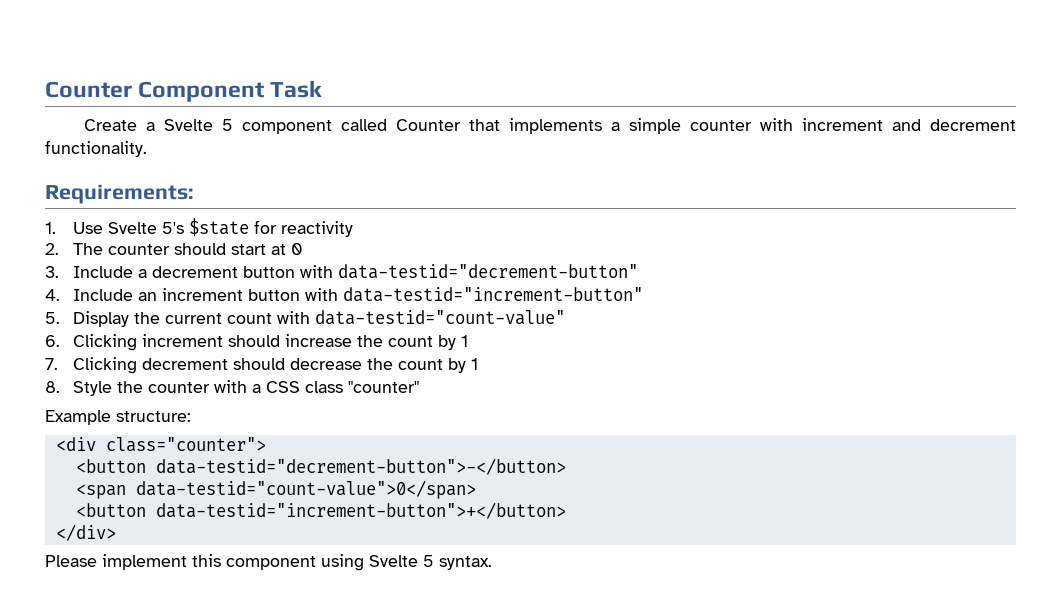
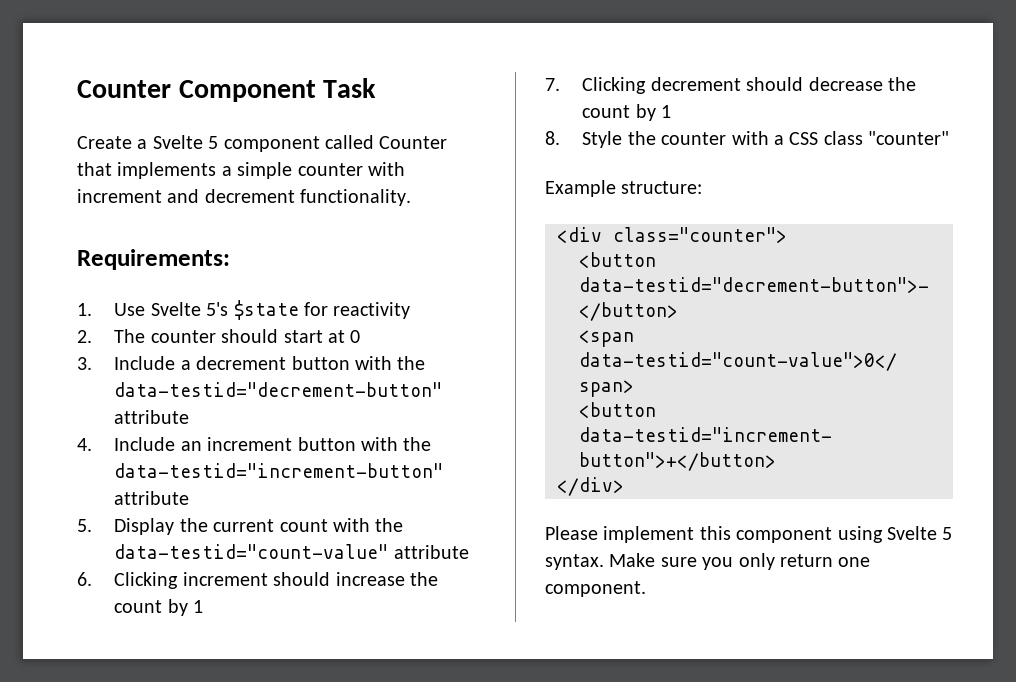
(333, 271) none -> [397,356,426,370] the
(638, 271) none -> [114,410,190,424] attribute
(338, 294) none -> [403,437,432,451] the
(643, 294) none -> [114,491,190,505] attribute
(310, 317) none -> [375,518,404,532] the
(565, 317) none -> [393,545,469,559] attribute
(492, 563) none -> [609,553,871,570] [545,581,646,597] Make sure you only return one component.

